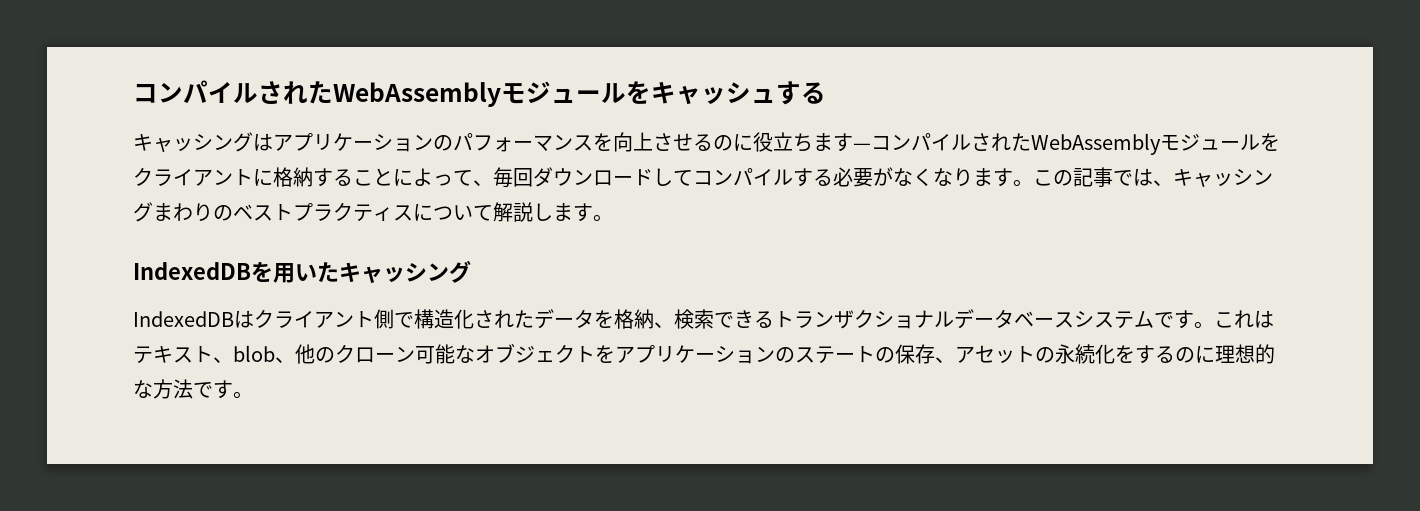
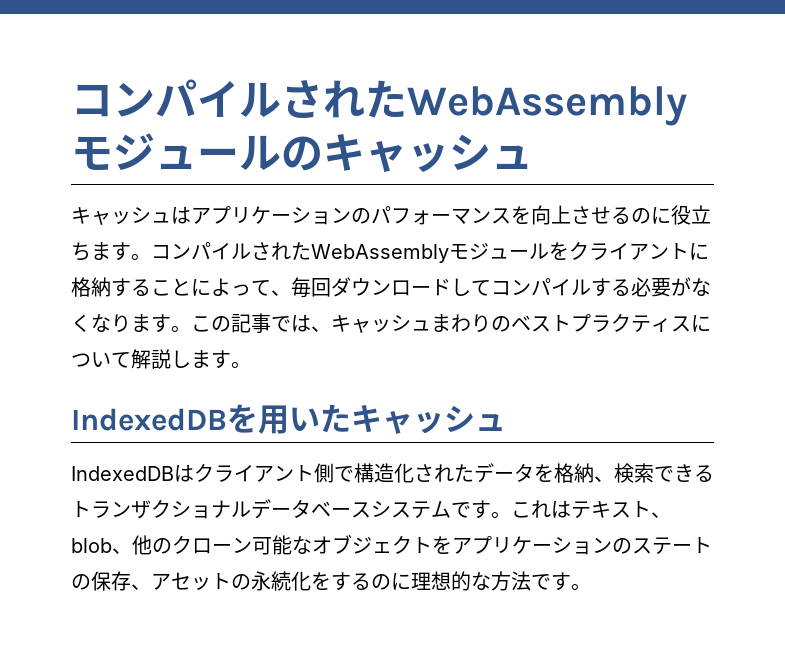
[133,80,826,107] [133,132,253,152] コンパイルされたWebAssemblyモジュールをキャッシュする // キャッシング -> [71,79,687,126] [71,133,533,173] [71,207,171,225] コンパイルされたWebAssemblyモジュールのキャッシュ // キャッシュ
[853,143,871,150] — -> [131,253,151,261] 。
[1253,169,1273,185] [133,202,153,222] ング -> [411,320,431,331] ュ
[427,260,471,283] ング -> [475,413,506,432] ュ

